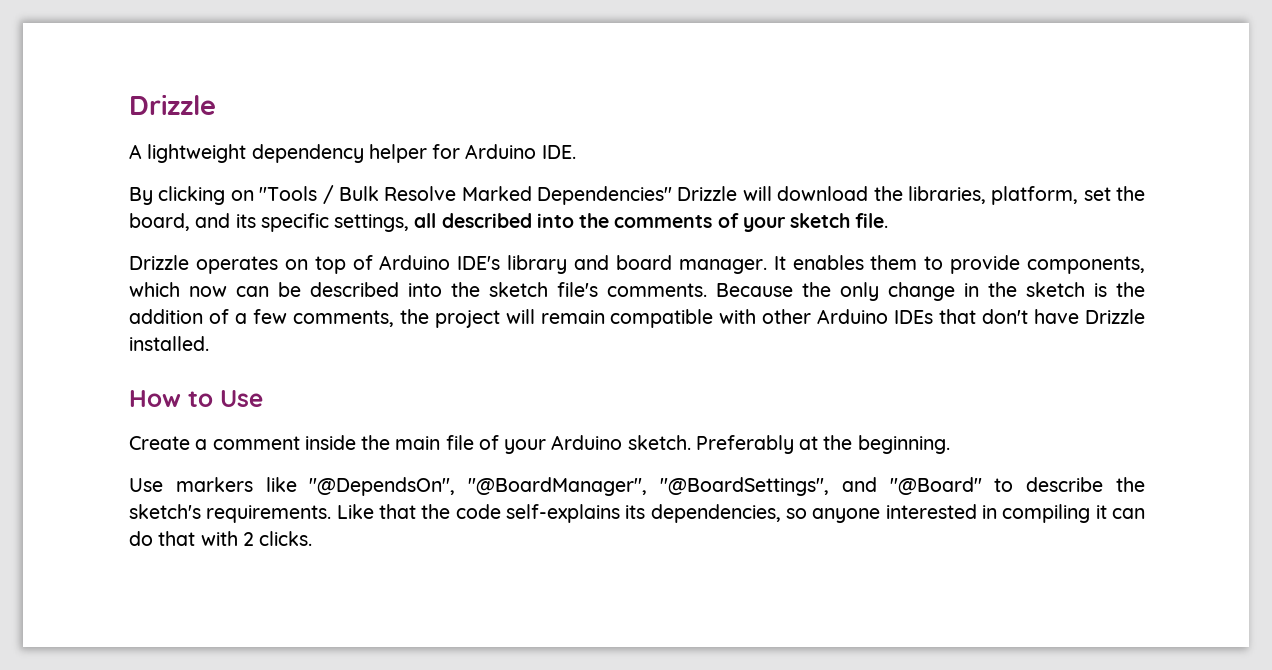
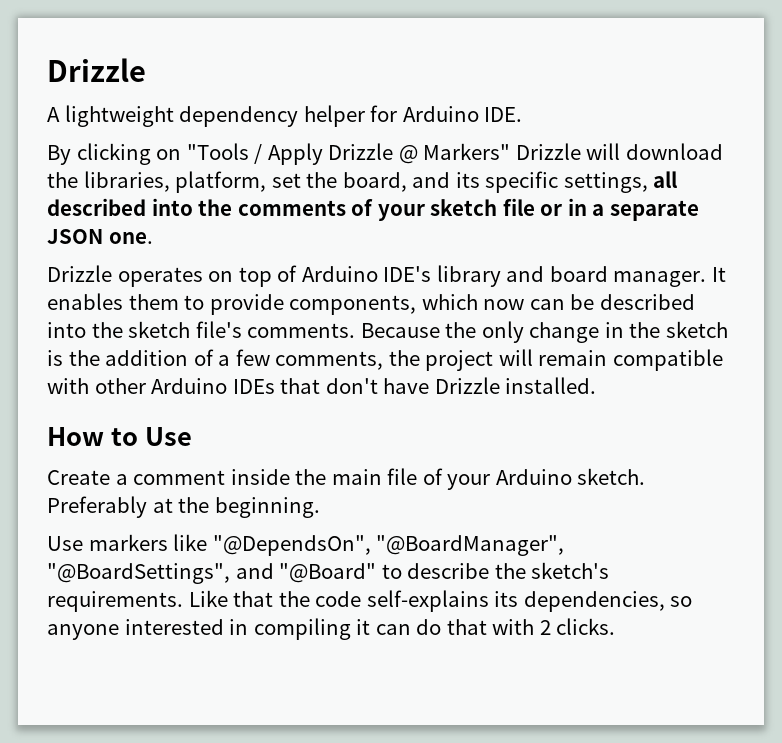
[338,186,672,205] Bulk Resolve Marked Dependencies" -> [267,143,511,165] Apply Drizzle @ Markers"
[855,213,889,228] file. -> [502,198,699,221] [47,229,153,244] file or in a separate JSON one.

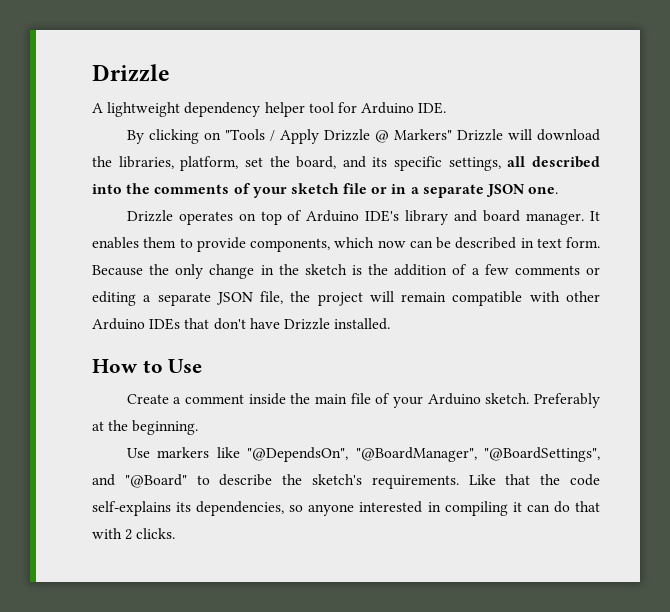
(365, 116) none -> [308,102,334,113] tool
[47,321,356,338] into the sketch file's comments. -> [520,237,600,248] in text form.
[275,351,384,370] comments, -> [514,265,601,275] [92,291,284,306] comments or editing a separate JSON file,

